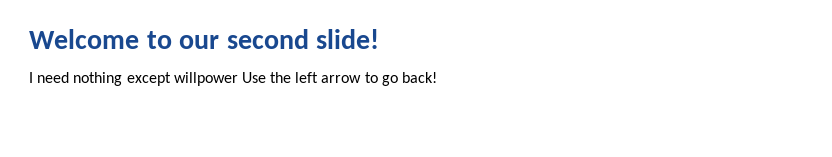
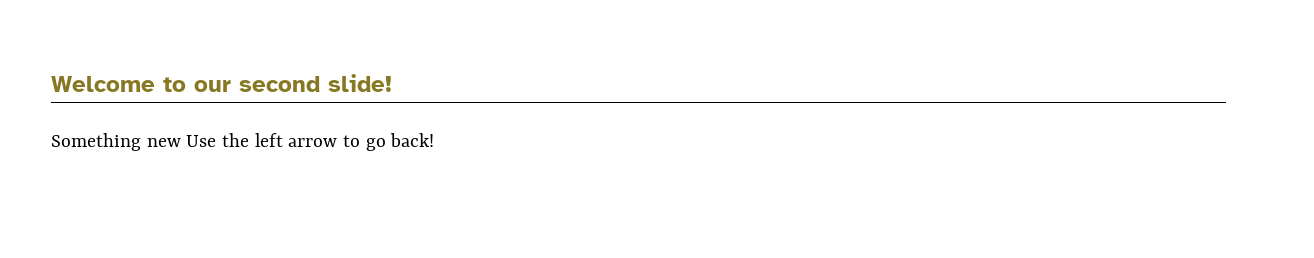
[29,72,238,86] I need nothing except willpower -> [51,133,181,151] Something new

